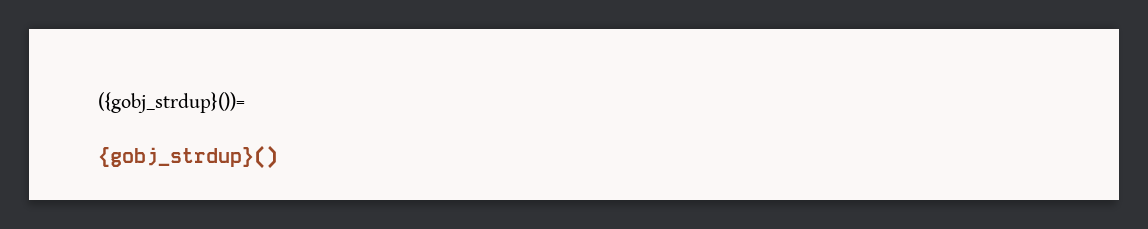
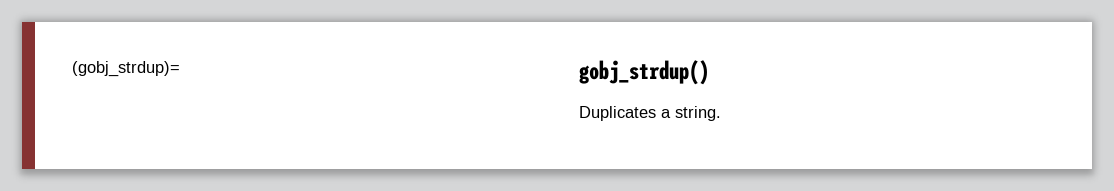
[98,92,245,113] [98,145,278,169] ({gobj_strdup}())= // {gobj_strdup}() -> [72,61,180,77] [579,60,709,85] [579,106,721,121] (gobj_strdup)= // gobj_strdup() // Duplicates a string.

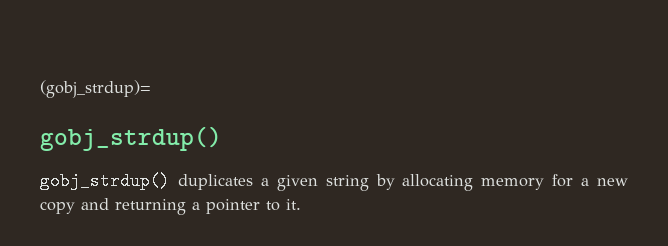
[579,106,721,121] Duplicates a string. -> [40,172,628,191] [40,198,301,215] gobj_strdup() duplicates a given string by allocating memory for a new copy and returning a pointer to it.

